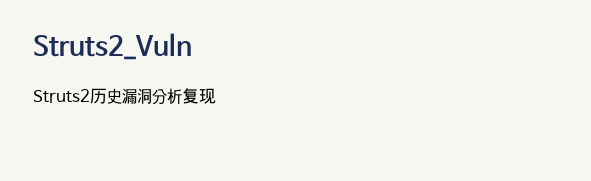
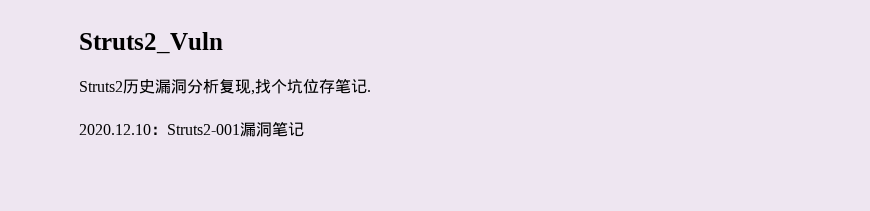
(216, 96) none -> [251,78,371,95] [79,121,304,137] ,找个坑位存笔记. // 2020.12.10：Struts2-001漏洞笔记

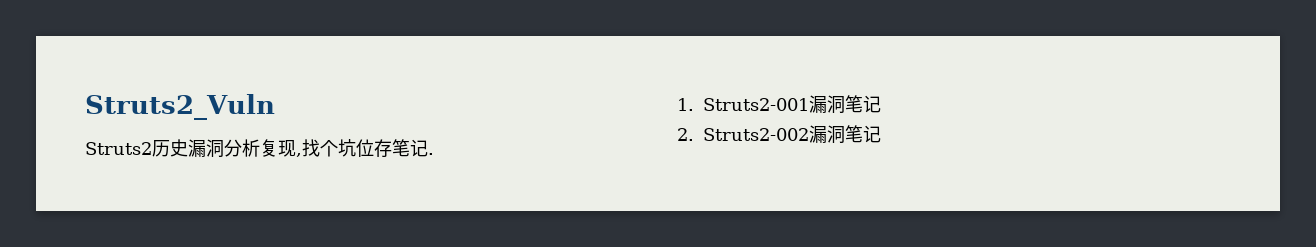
[79,124,167,135] 2020.12.10： -> [677,98,694,111] 1.
(304, 129) none -> [677,125,881,143] // 2. Struts2-002漏洞笔记

